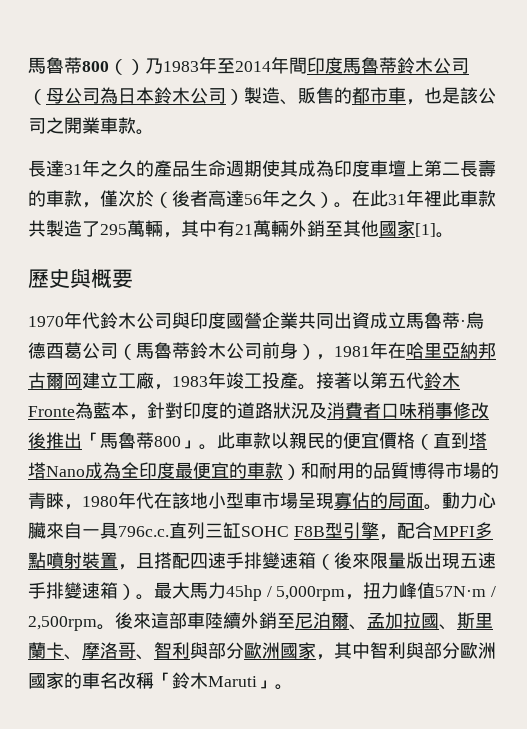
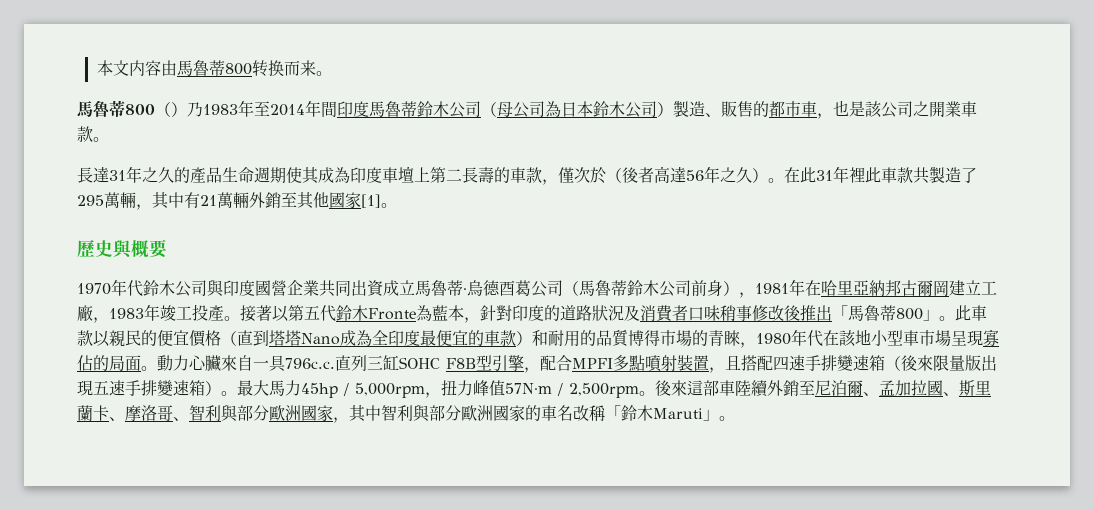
(28, 65) none -> [96,60,332,77] 本文内容由馬魯蒂800转换而来。 //

